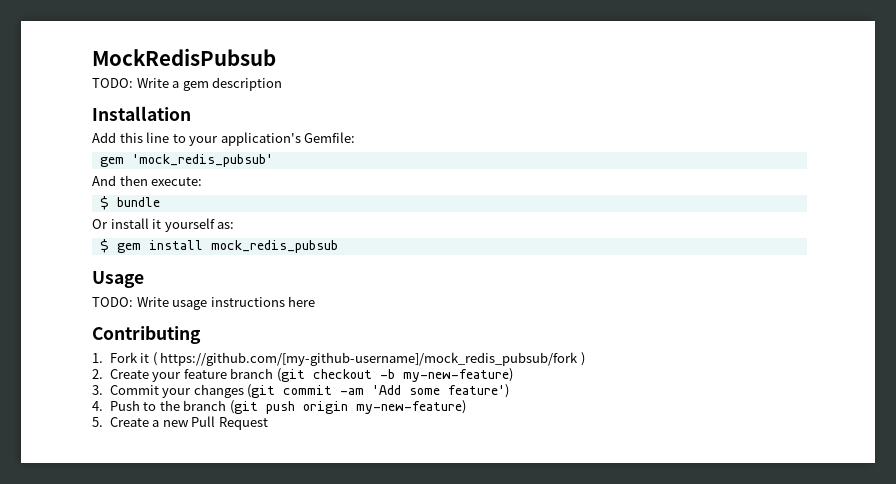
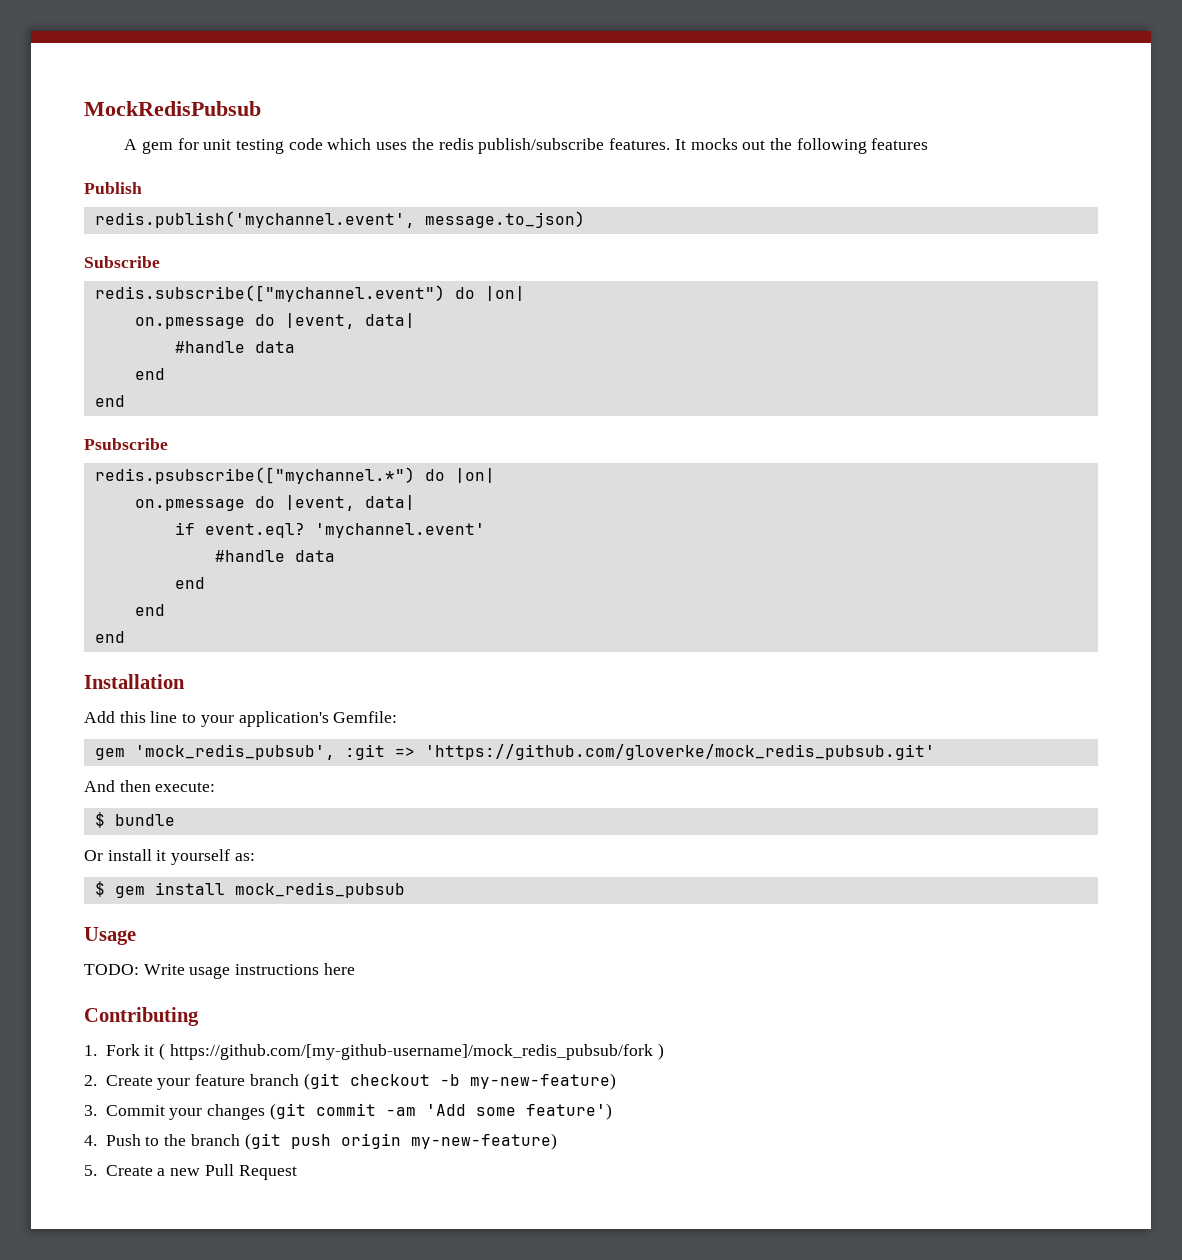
[92,77,283,91] TODO: Write a gem description -> [124,138,929,154] [84,182,142,194] [94,211,585,228] [84,256,160,268] [94,285,525,302] [134,313,415,329] [174,341,295,353] [134,368,165,380] [94,395,125,407] [84,438,168,450] [94,467,495,484] [134,495,415,511] [174,522,485,538] [214,550,335,562] [174,577,205,589] [134,604,165,616] [94,631,125,643] A gem for unit testing code which uses the redis publish/subscribe features. It mocks out the following features // Publish // redis.publish('mychannel.event', message.to_json) // Subscribe // redis.subscribe(["mychannel.event") do |on| // on.pmessage do |event, data| // #handle data // end // end // Psubscribe // redis.psubscribe(["mychannel.*") do |on| // on.pmessage do |event, data| // if event.eql? 'mychannel.event' // #handle data // end // end // end
[131,154,273,167] 'mock_redis_pubsub' -> [134,744,935,760] 'mock_redis_pubsub', :git => 'https://github.com/gloverke/mock_redis_pubsub.git'

